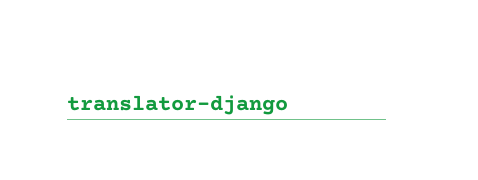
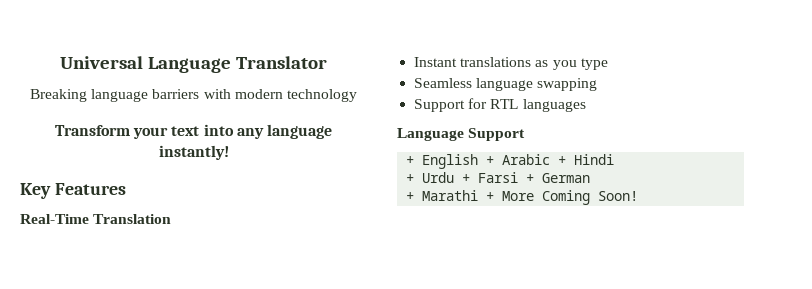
[67,95,288,115] translator-django -> [60,56,327,73] [30,89,357,102] [54,124,333,139] [158,145,229,160] [20,183,126,199] [20,214,172,224] [414,57,608,70] [414,78,598,91] [414,98,586,112] [397,128,526,141] [406,154,615,169] [406,172,591,183] [406,190,639,205] Universal Language Translator // Breaking language barriers with modern technology // Transform your text into any language instantly! // Key Features // Real-Time Translation // Instant translations as you type // Seamless language swapping // Support for RTL languages // Language Support // + English + Arabic + Hindi // + Urdu + Farsi + German // + Marathi + More Coming Soon!

